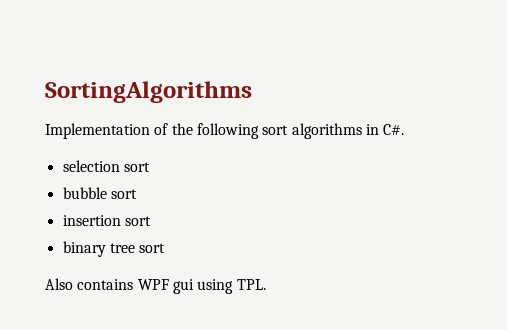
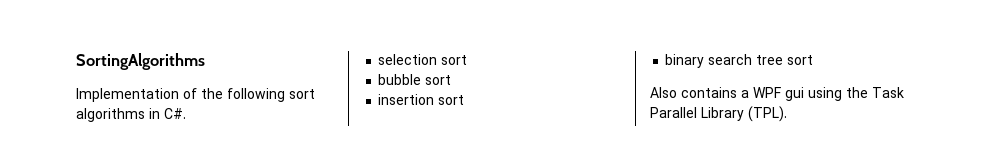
(106, 249) none -> [708,54,753,65] search
(134, 284) none -> [741,90,749,98] a
[236,279,266,290] TPL. -> [846,87,904,98] [650,106,787,122] the Task Parallel Library (TPL).

